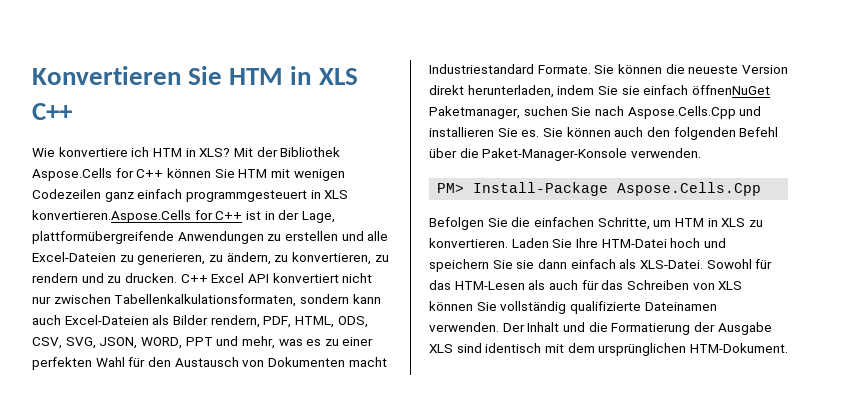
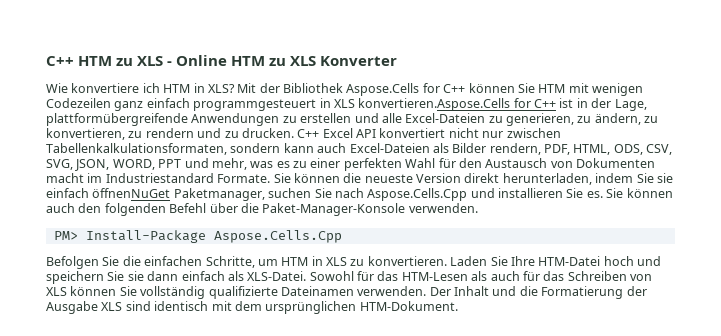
[32,66,358,85] [32,103,72,120] Konvertieren Sie HTM in XLS C++ -> [46,55,398,66] C++ HTM zu XLS - Online HTM zu XLS Konverter
(387, 362) none -> [87,173,103,183] im

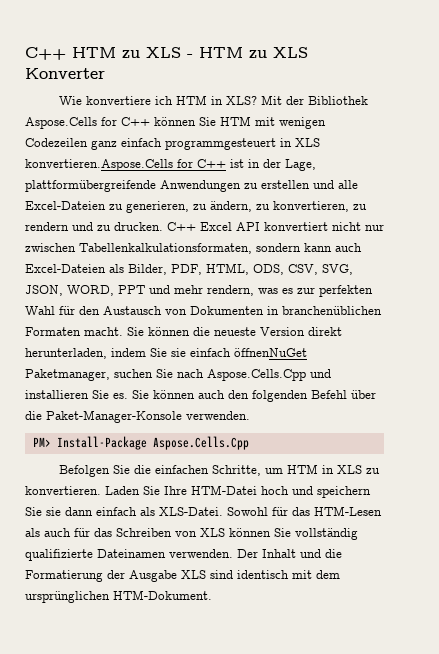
[176,55,228,66] Online -> (193, 56) none
[452,143,541,155] Bilder rendern, -> [128,264,167,275] Bilder,
[211,158,341,170] mehr, was es zu einer -> [174,285,315,296] mehr rendern, was es zur
[46,173,271,183] macht im Industriestandard Formate. -> [267,306,382,315] [25,327,123,336] in branchenüblichen Formaten macht.

